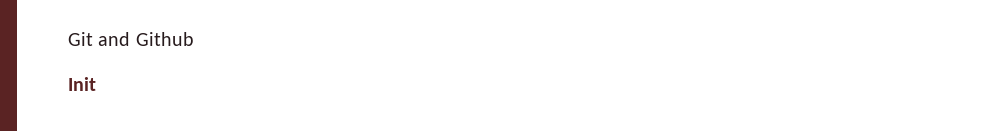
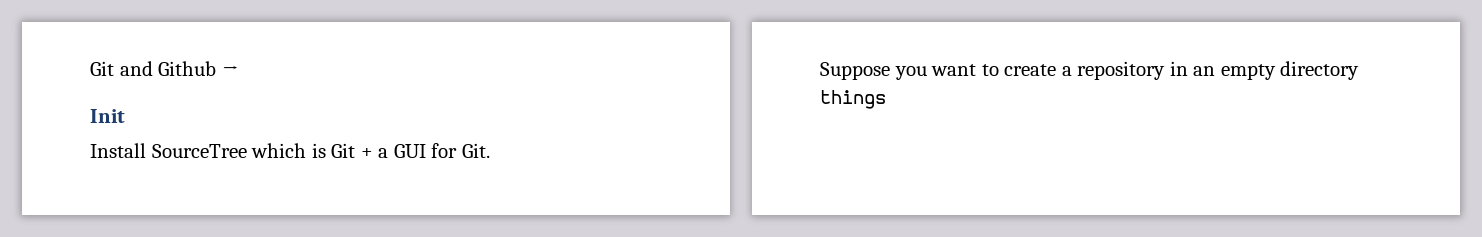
(194, 39) none -> [221,65,238,76] →
(96, 84) none -> [90,143,490,158] [820,61,1360,80] [820,90,886,109] // Install SourceTree which is Git + a GUI for Git. // Suppose you want to create a repository in an empty directory things

